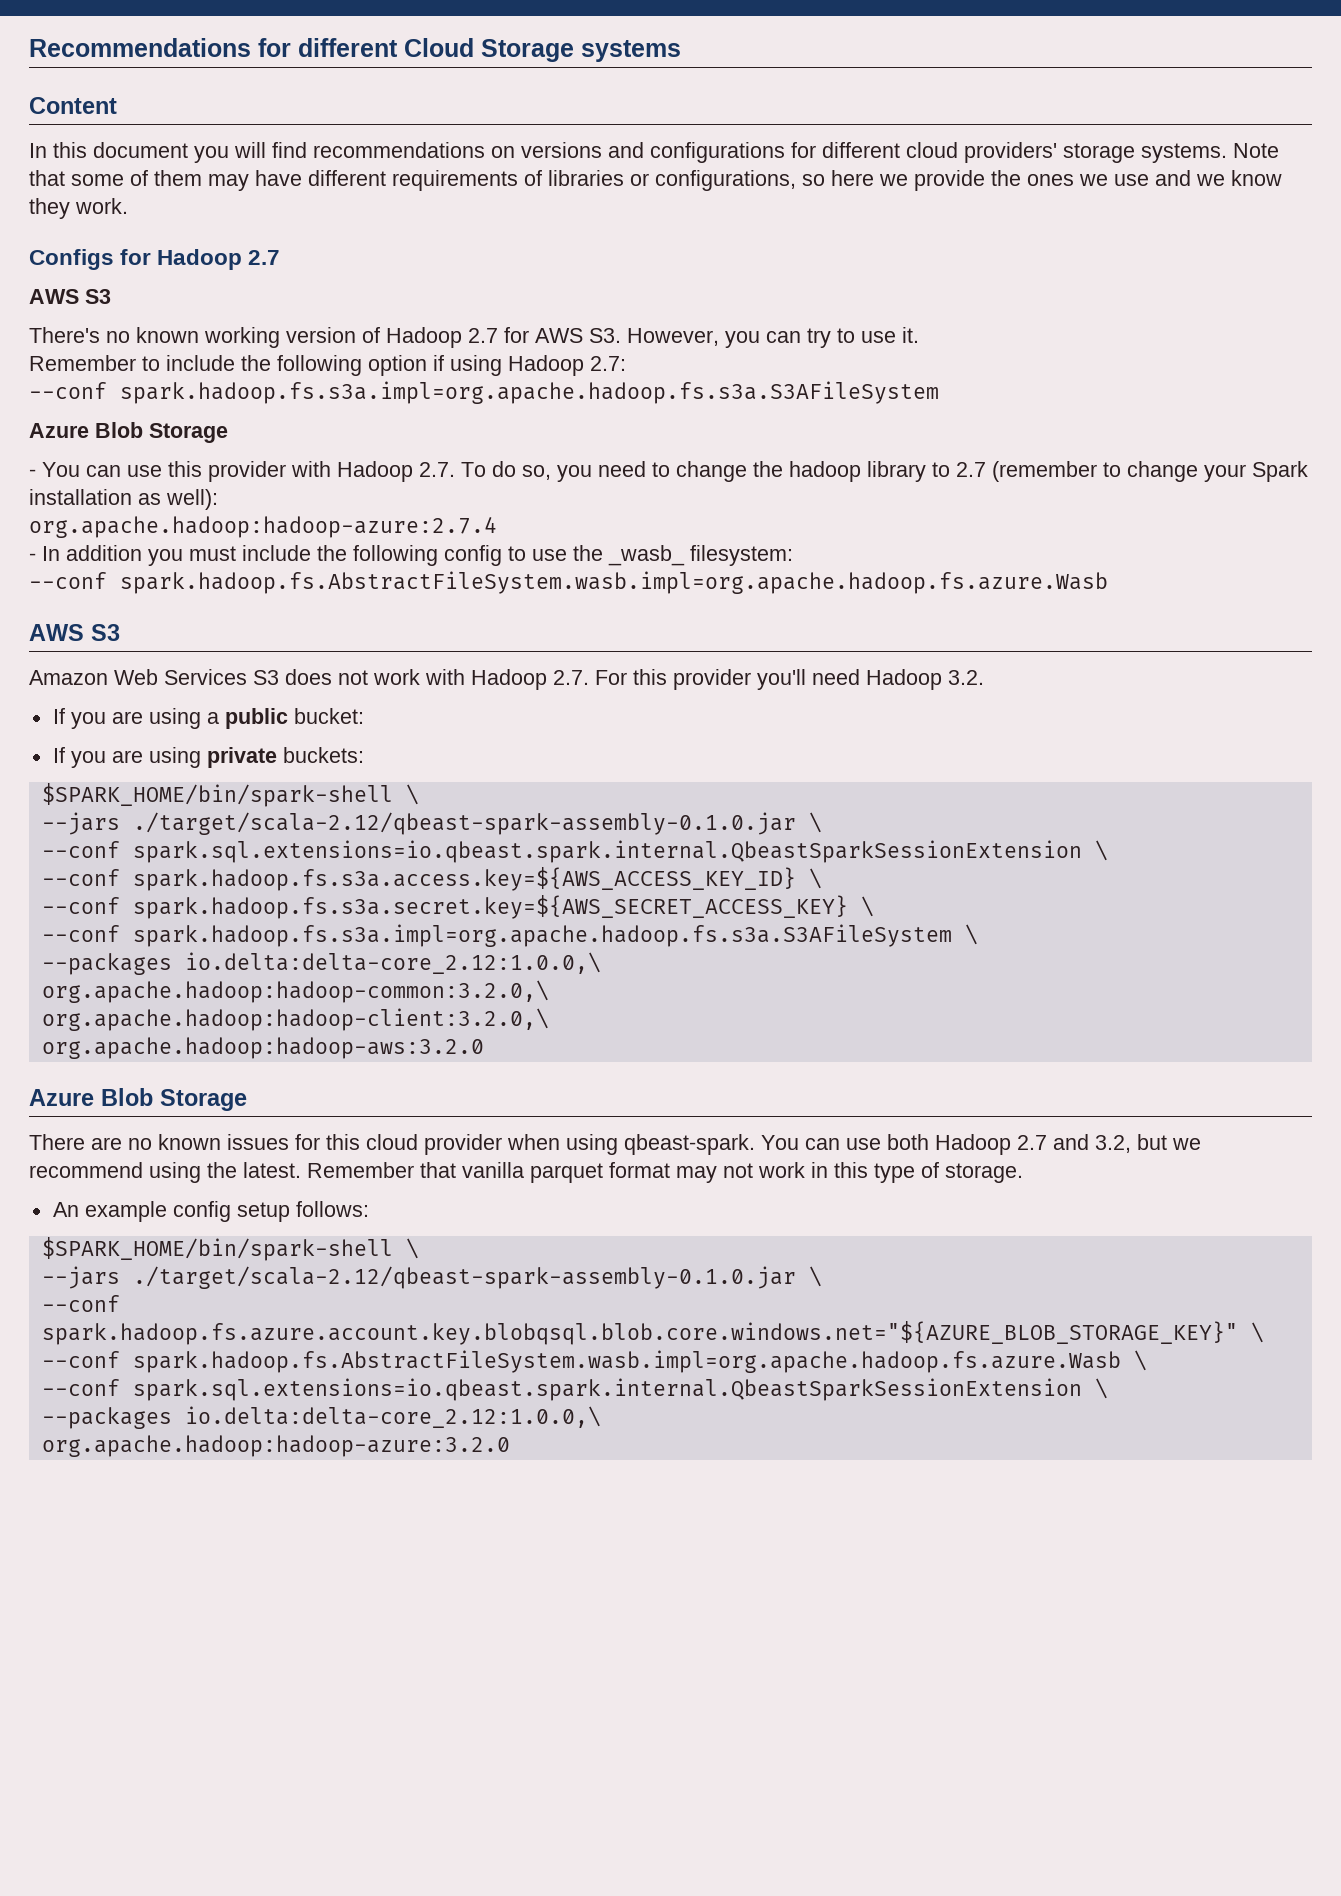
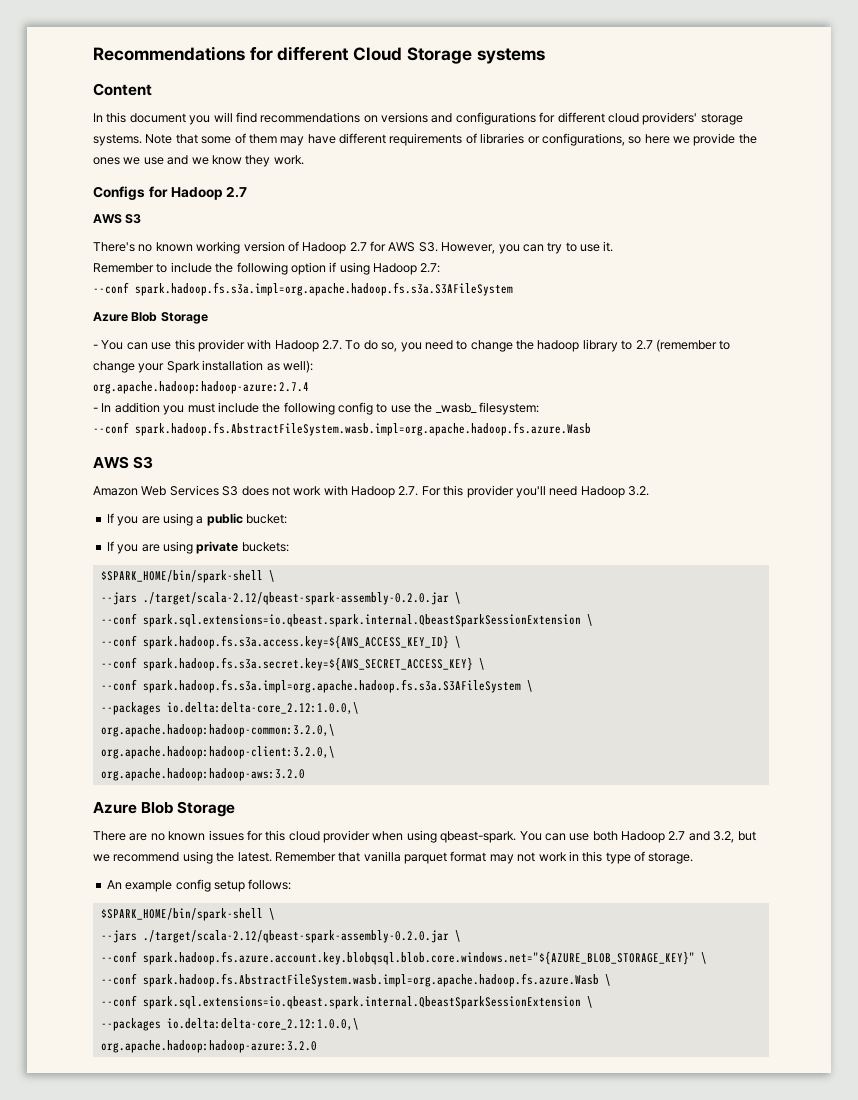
[132,812,796,835] ./target/scala-2.12/qbeast-spark-assembly-0.1.0.jar -> [142,592,449,605] ./target/scala-2.12/qbeast-spark-assembly-0.2.0.jar
[132,1266,796,1289] ./target/scala-2.12/qbeast-spark-assembly-0.1.0.jar -> [142,930,449,943] ./target/scala-2.12/qbeast-spark-assembly-0.2.0.jar

